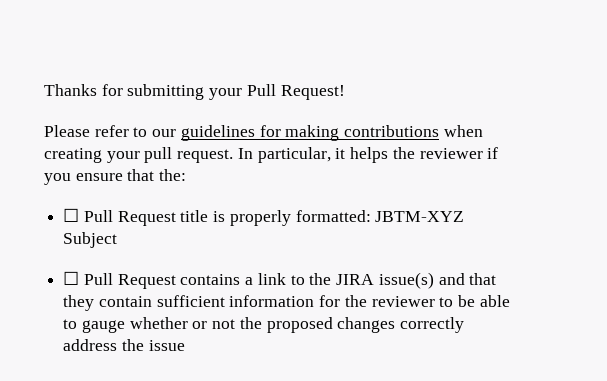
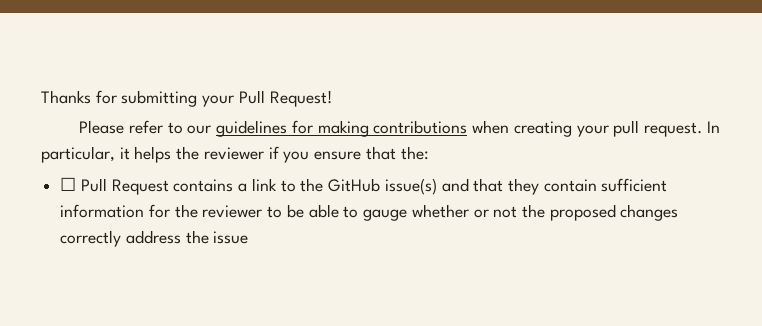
[63,208,465,226] [63,232,118,248] // ☐ Pull Request title is properly formatted: JBTM-XYZ Subject -> (429, 153) none
[336,274,375,285] JIRA -> [328,178,381,192] GitHub

